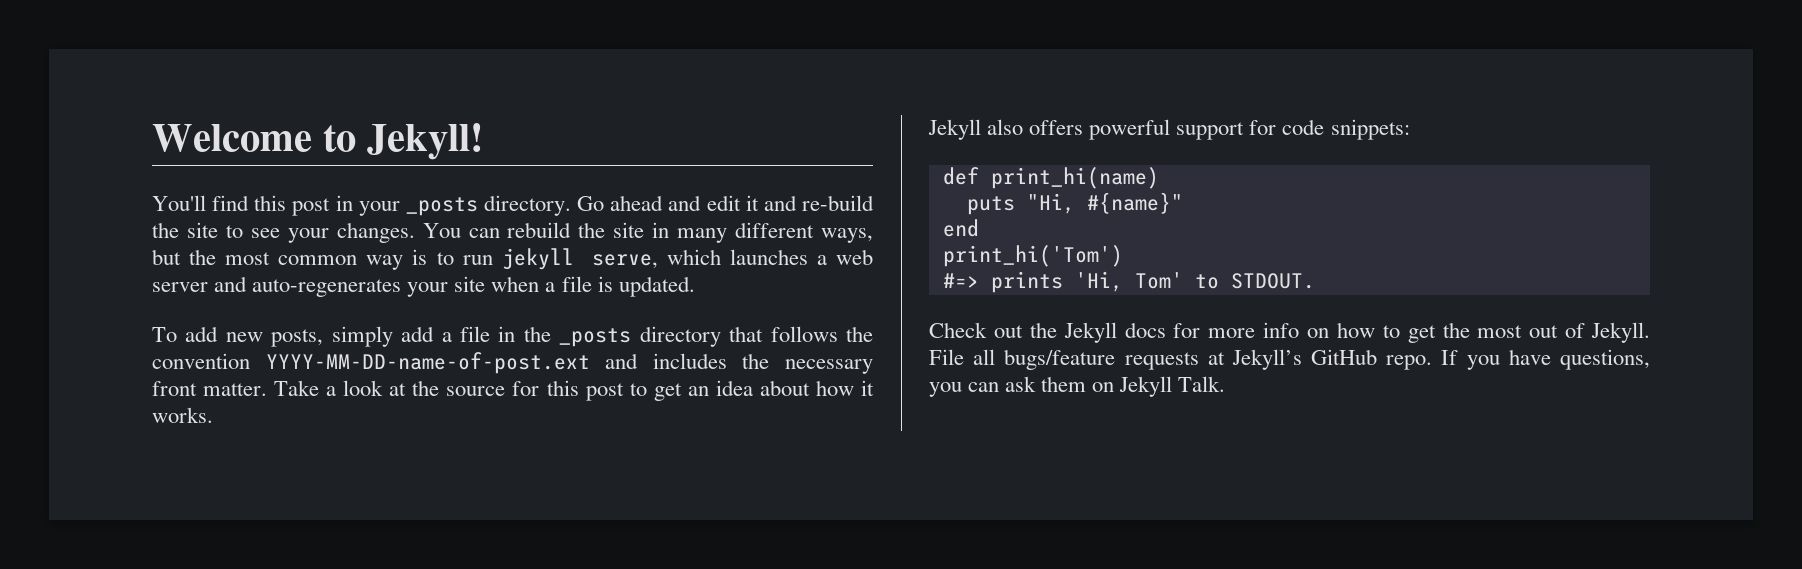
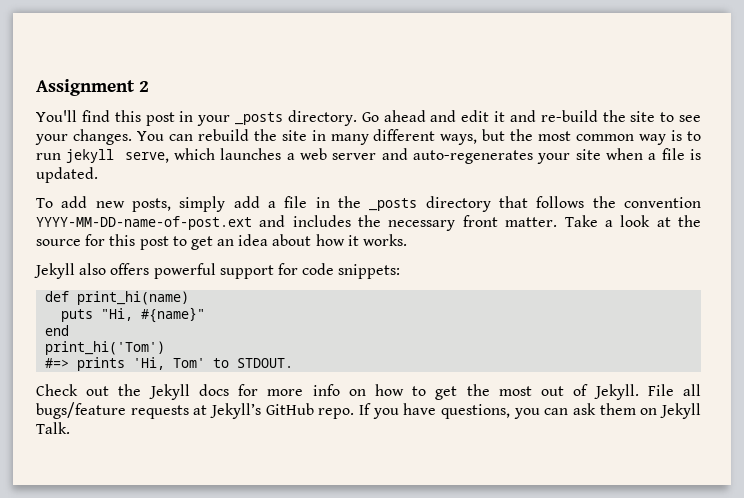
[152,123,483,160] Welcome to Jekyll! -> [36,79,150,96] Assignment 2

